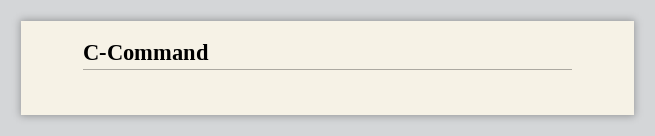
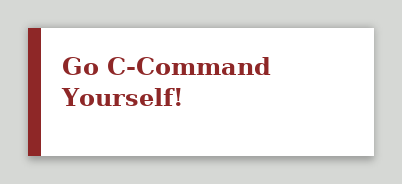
[83,44,209,60] C-Command -> [62,57,271,75] [61,88,184,106] Go C-Command Yourself!

